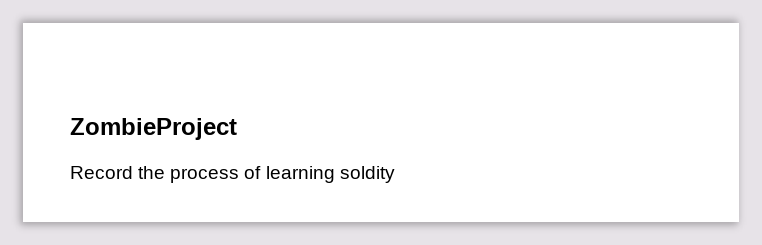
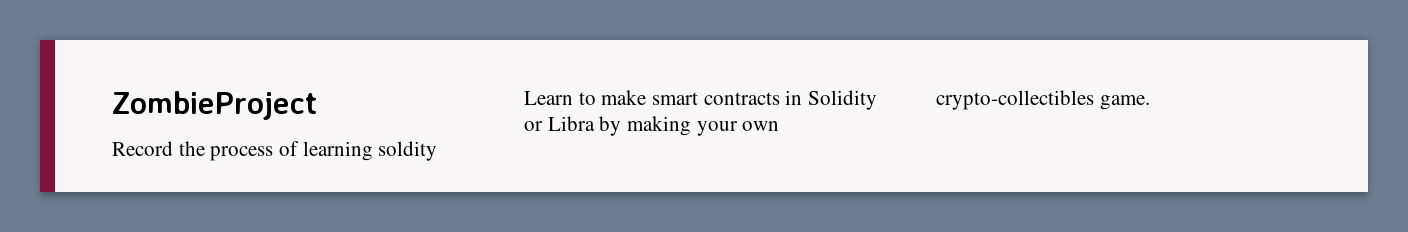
(395, 174) none -> [524,90,878,110] [524,116,780,136] [936,90,1150,110] Learn to make smart contracts in Solidity or Libra by making your own crypto-collectibles game.

